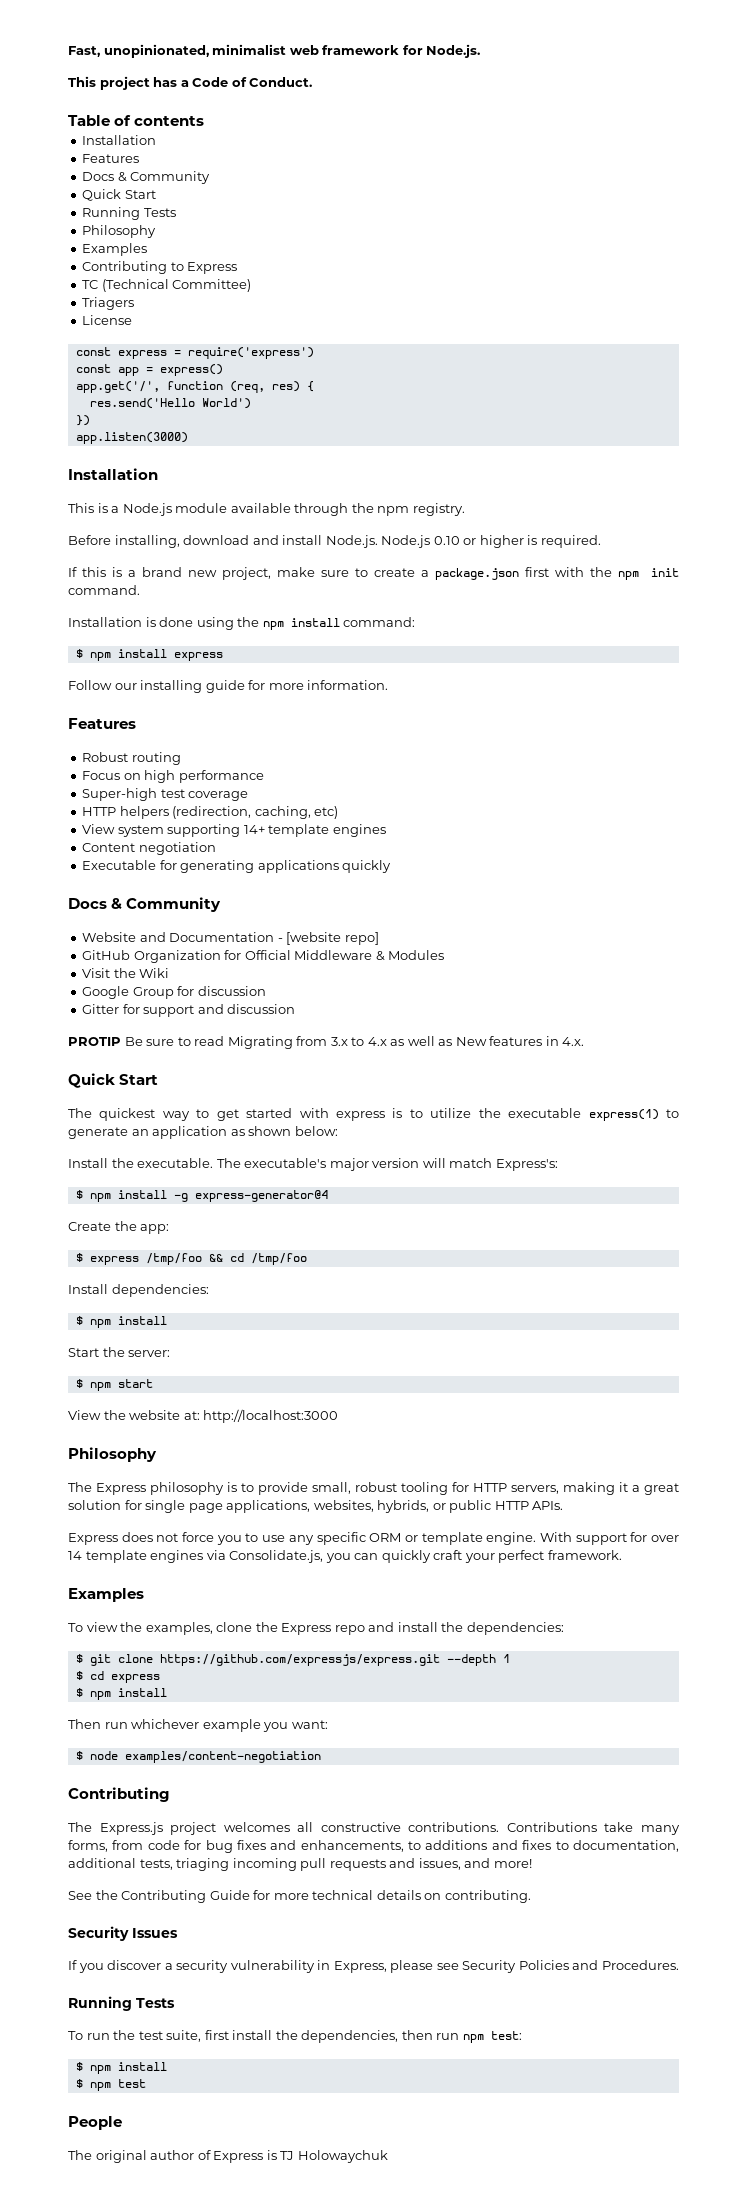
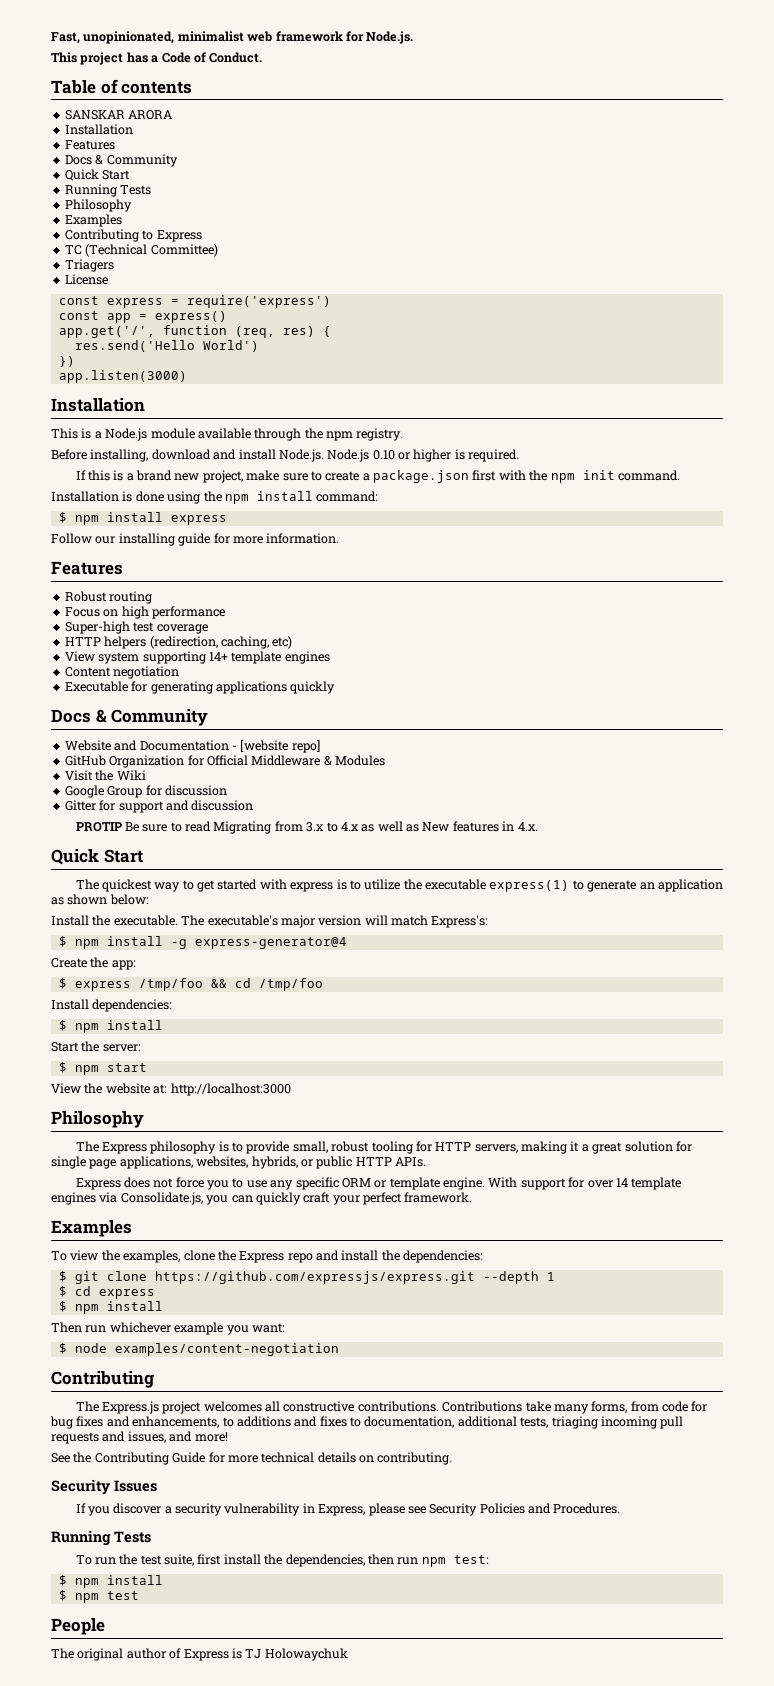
(205, 121) none -> [64,110,173,120] // SANSKAR ARORA

